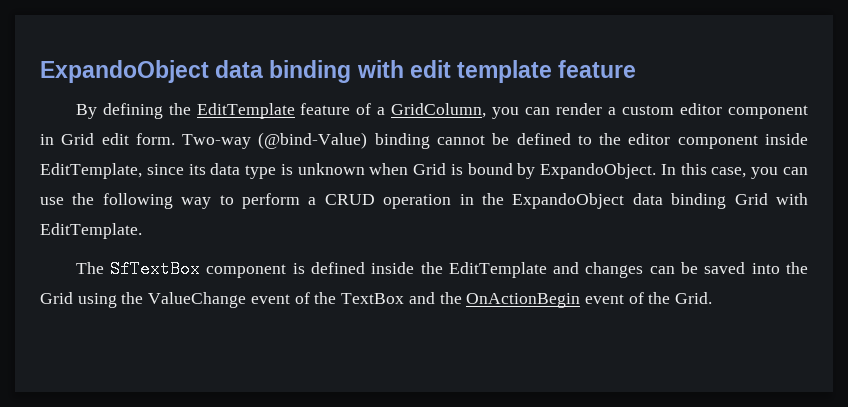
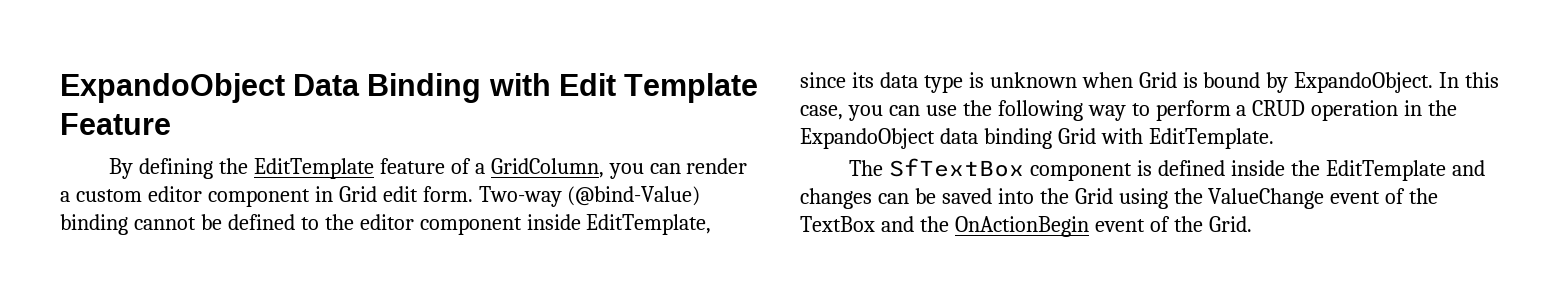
[40,60,637,83] ExpandoObject data binding with edit template feature -> [60,73,759,103] [60,113,171,135] ExpandoObject Data Binding with Edit Template Feature

